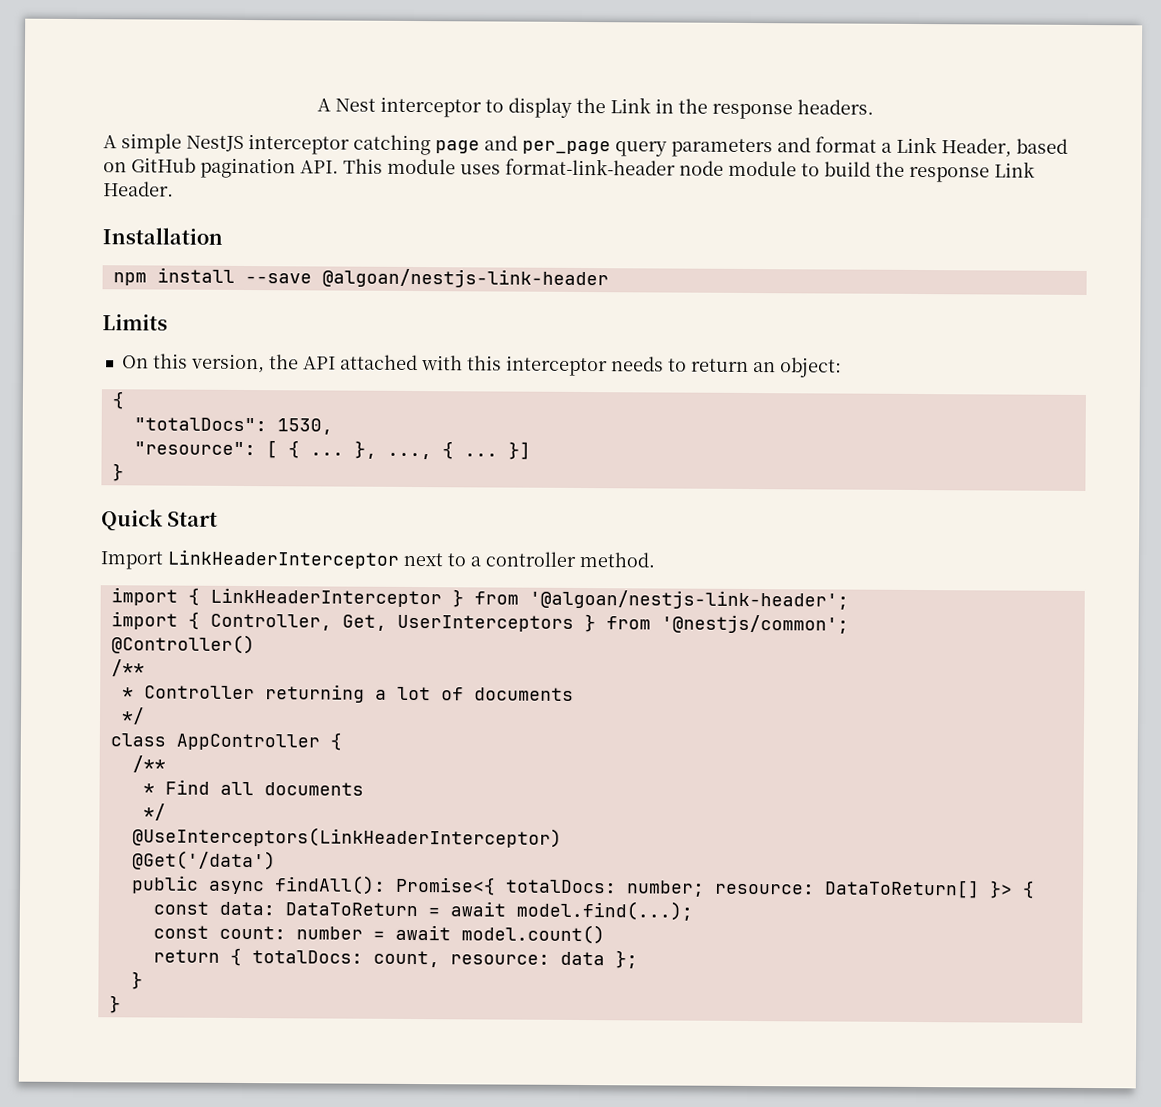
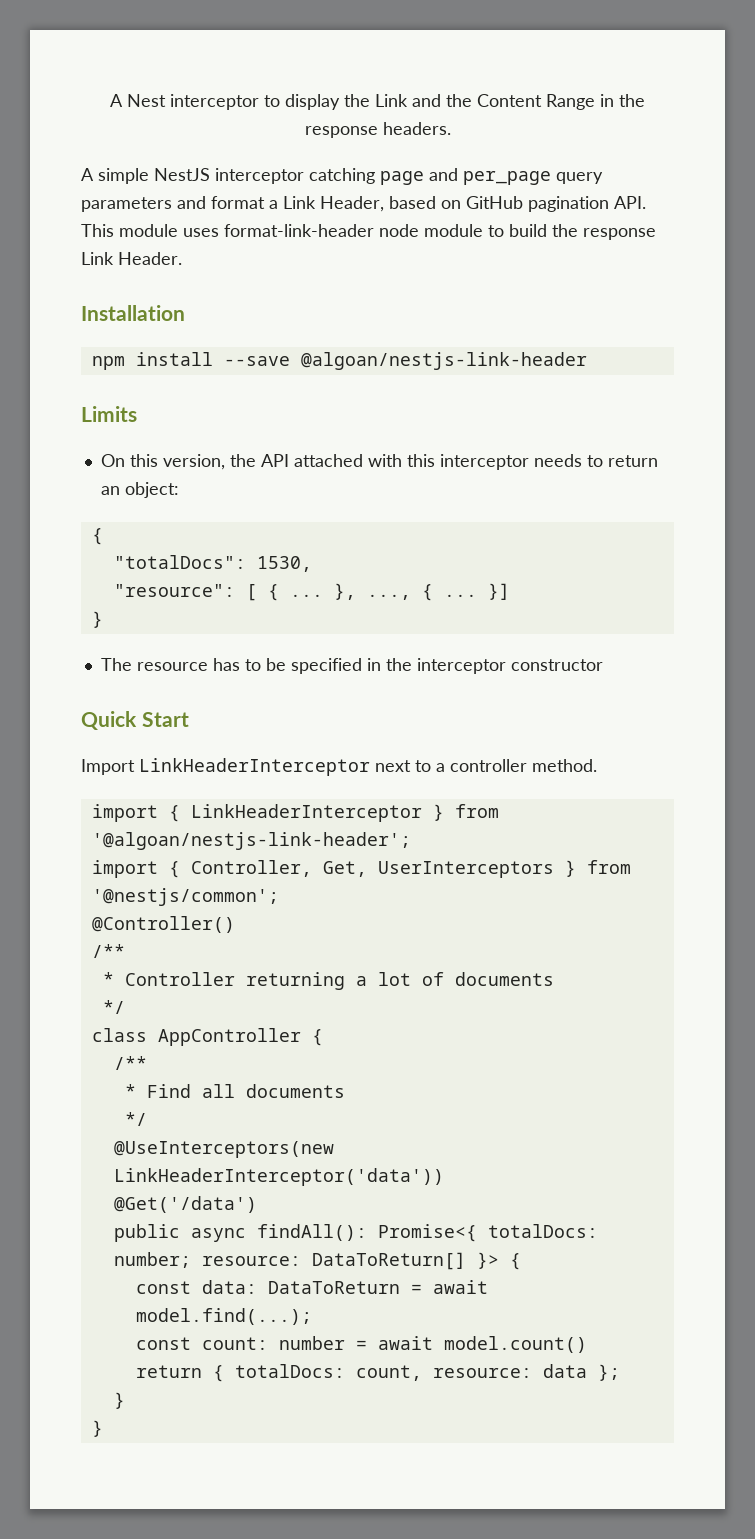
(651, 105) none -> [412,94,595,110] and the Content Range
(124, 472) none -> [100,658,603,674] // The resource has to be specified in the interceptor constructor
[131,826,562,848] @UseInterceptors(LinkHeaderInterceptor) -> [113,1141,334,1158] [113,1168,444,1186] @UseInterceptors(new LinkHeaderInterceptor('data'))

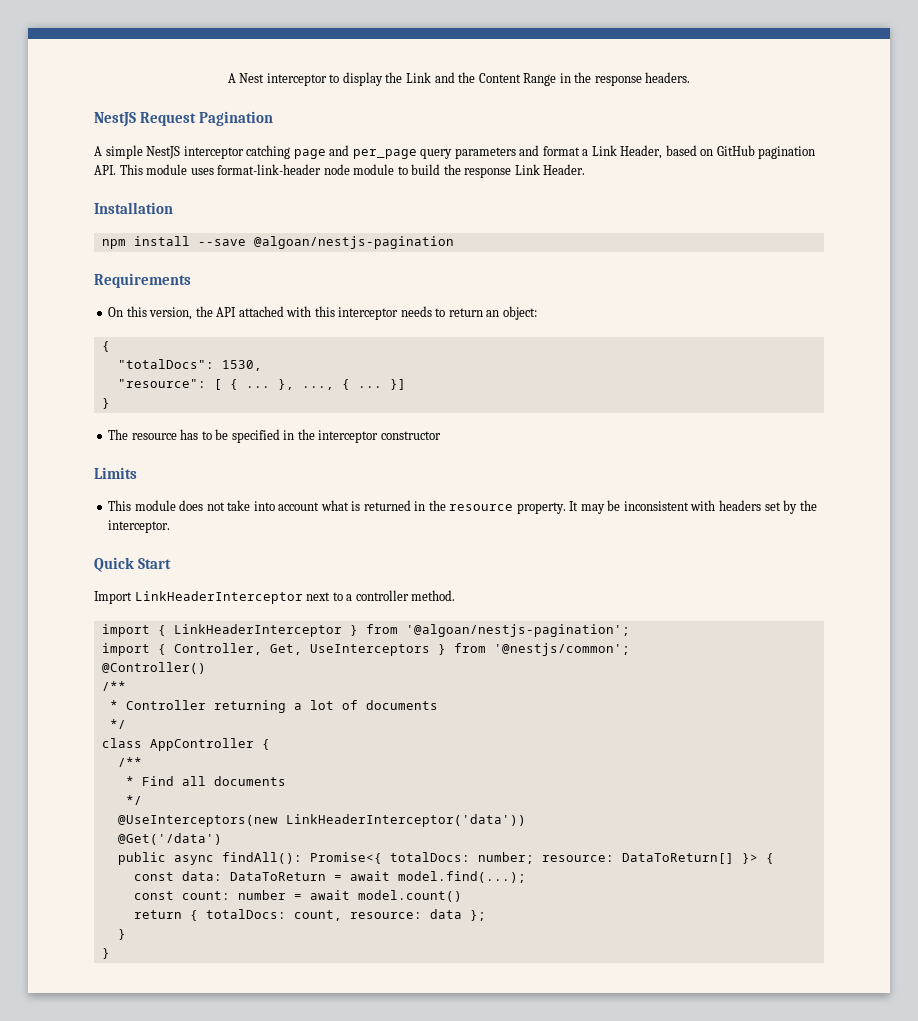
(451, 128) none -> [94,111,274,127] // NestJS Request Pagination
[300,352,587,370] [81,406,137,422] @algoan/nestjs-link-header // Limits -> [253,236,454,249] [94,273,191,288] @algoan/nestjs-pagination // Requirements
(603, 665) none -> [94,467,137,479] [108,500,817,514] [108,520,171,533] // Limits // This module does not take into account what is returned in the resource property. It may be inconsistent with headers set by the interceptor.
[91,832,411,850] '@algoan/nestjs-link-header'; -> [405,624,630,637] '@algoan/nestjs-pagination';
[377,861,554,878] UserInterceptors -> [309,644,430,656] UseInterceptors

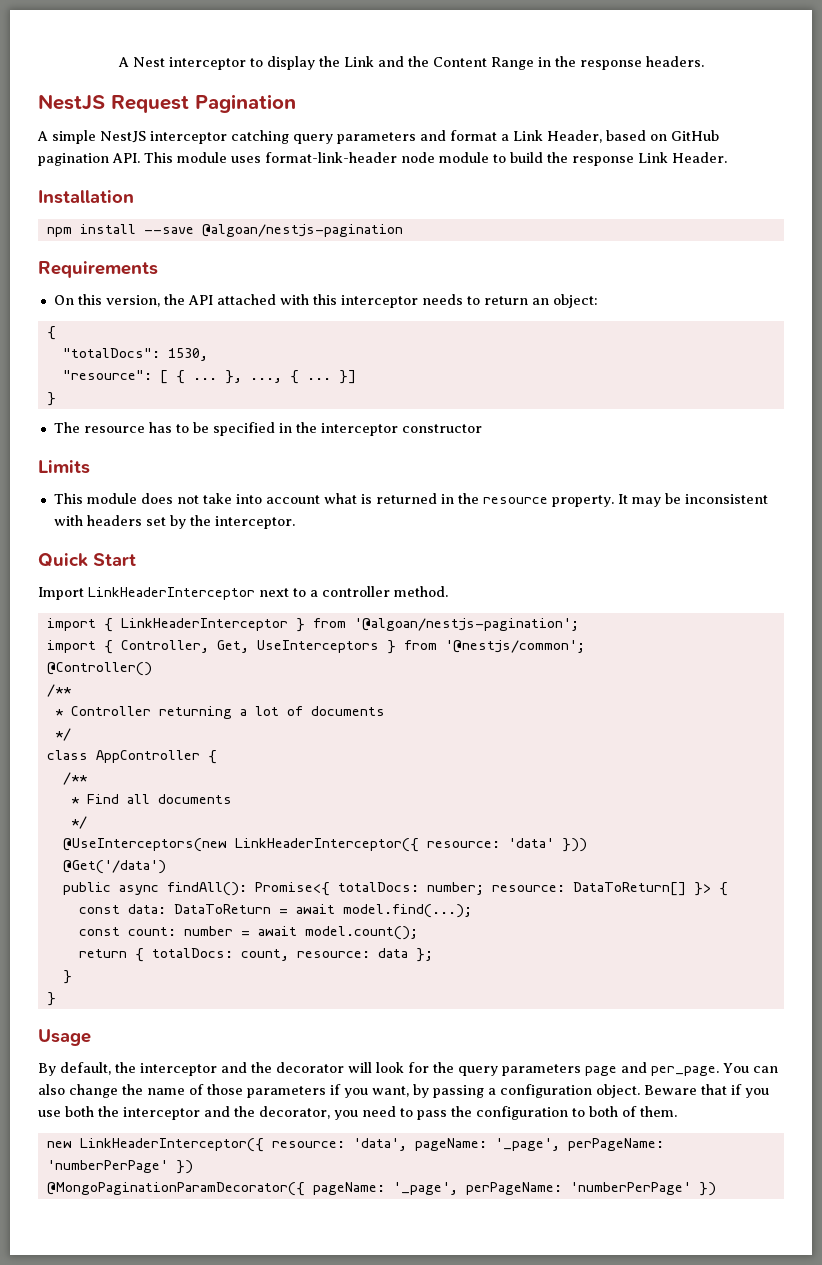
[293,145,417,159] page and per_page -> (289, 137) none
[285,814,526,827] LinkHeaderInterceptor('data')) -> [234,838,587,852] LinkHeaderInterceptor({ resource: 'data' }))
[357,890,462,902] model.count() -> [304,926,418,940] model.count();
(110, 953) none -> [38,1029,91,1046] [38,1062,778,1076] [38,1084,769,1098] [38,1106,677,1120] [46,1138,664,1152] [46,1160,193,1174] [46,1182,716,1196] // Usage // By default, the interceptor and the decorator will look for the query parameters page and per_page. You can also change the name of those parameters if you want, by passing a configuration object. Beware that if you use both the interceptor and the decorator, you need to pass the configuration to both of them. // new LinkHeaderInterceptor({ resource: 'data', pageName: '_page', perPageName: 'numberPerPage' }) // @MongoPaginationParamDecorator({ pageName: '_page', perPageName: 'numberPerPage' })

